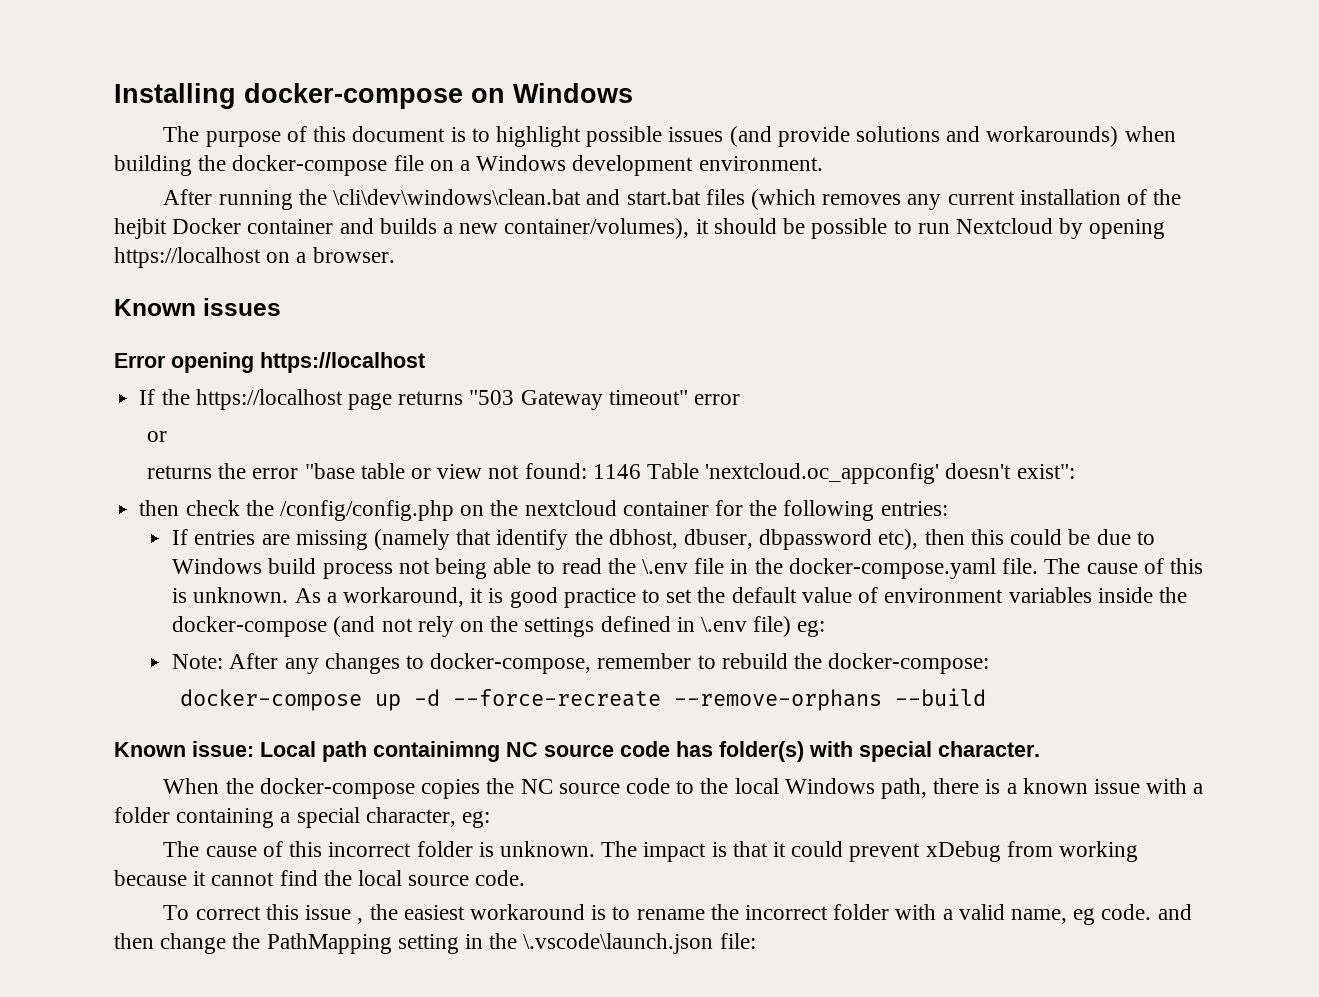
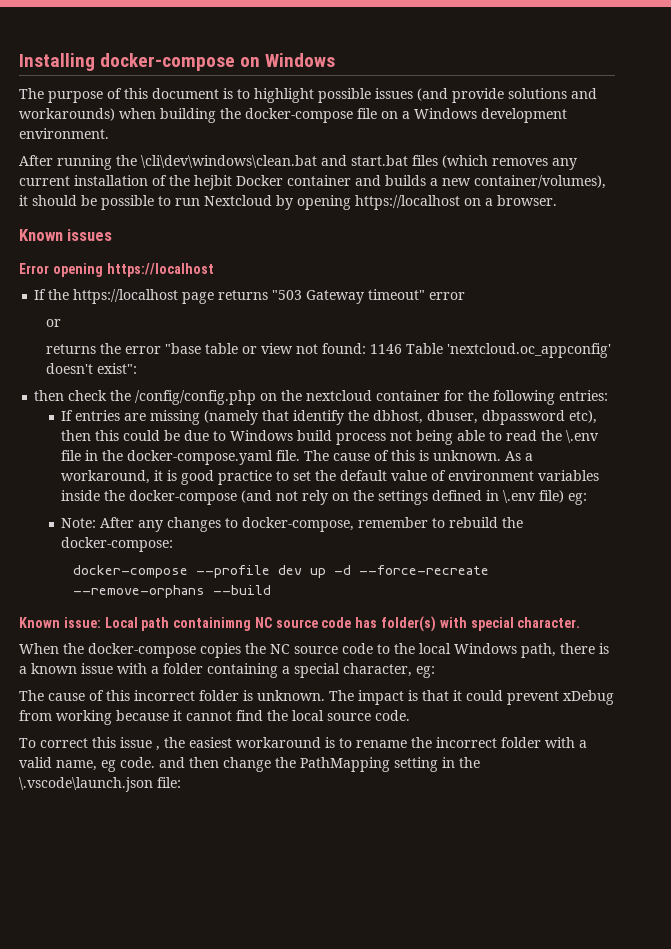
(362, 700) none -> [195,565,302,578] --profile dev

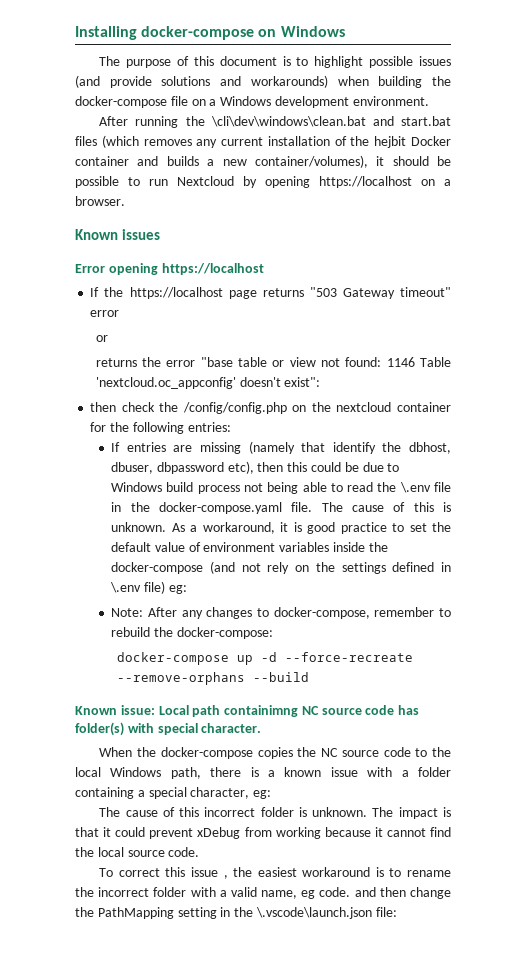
[195,565,302,578] --profile dev -> (229, 658) none

